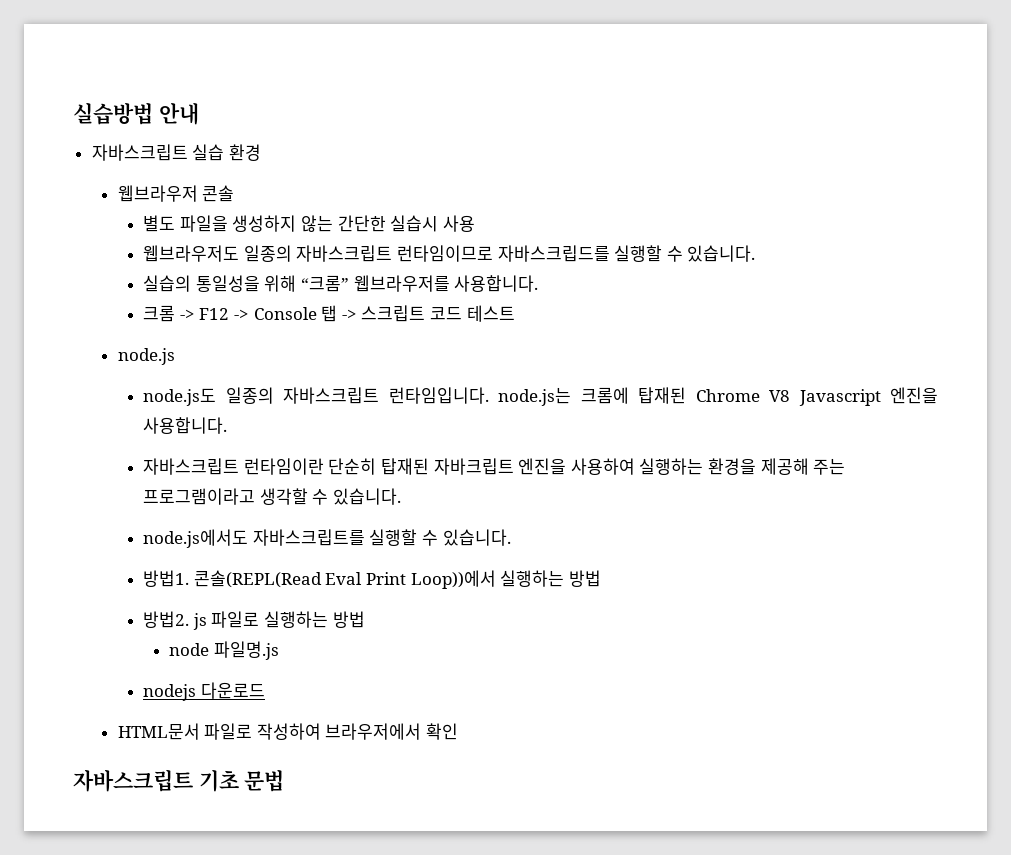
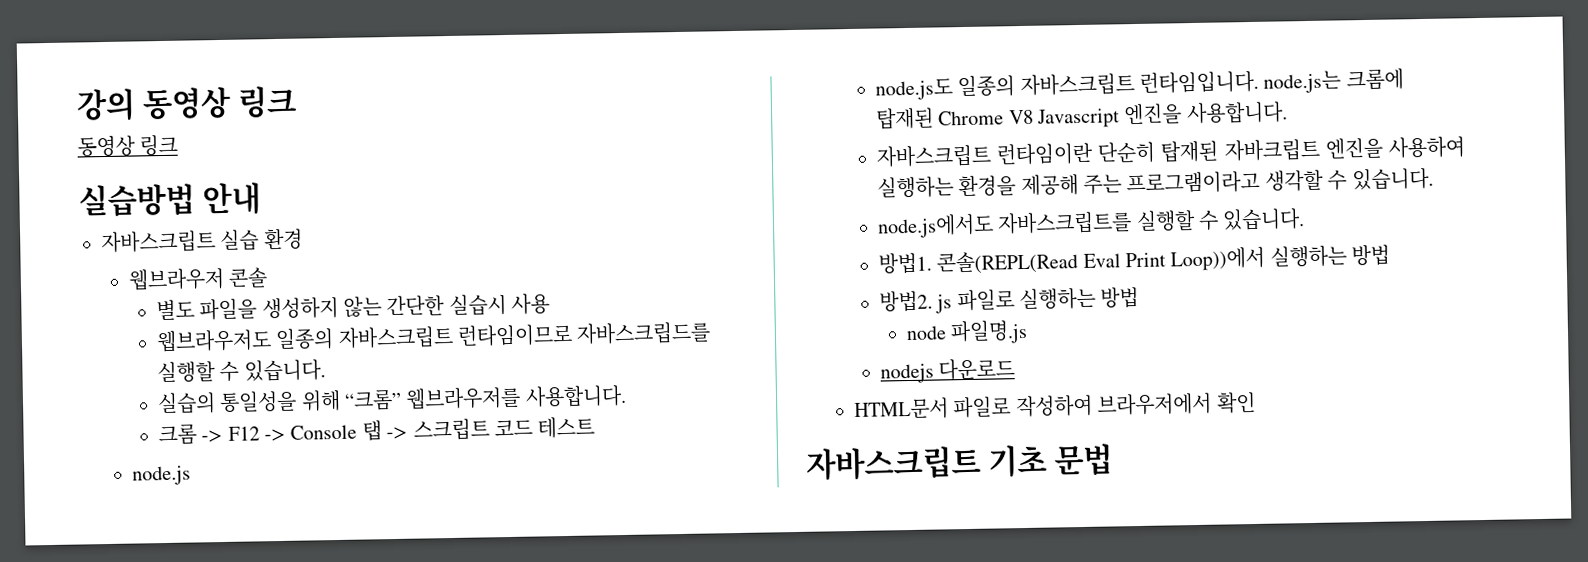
(73, 113) none -> [76,85,298,122] [77,134,179,158] 강의 동영상 링크 // 동영상 링크 //

